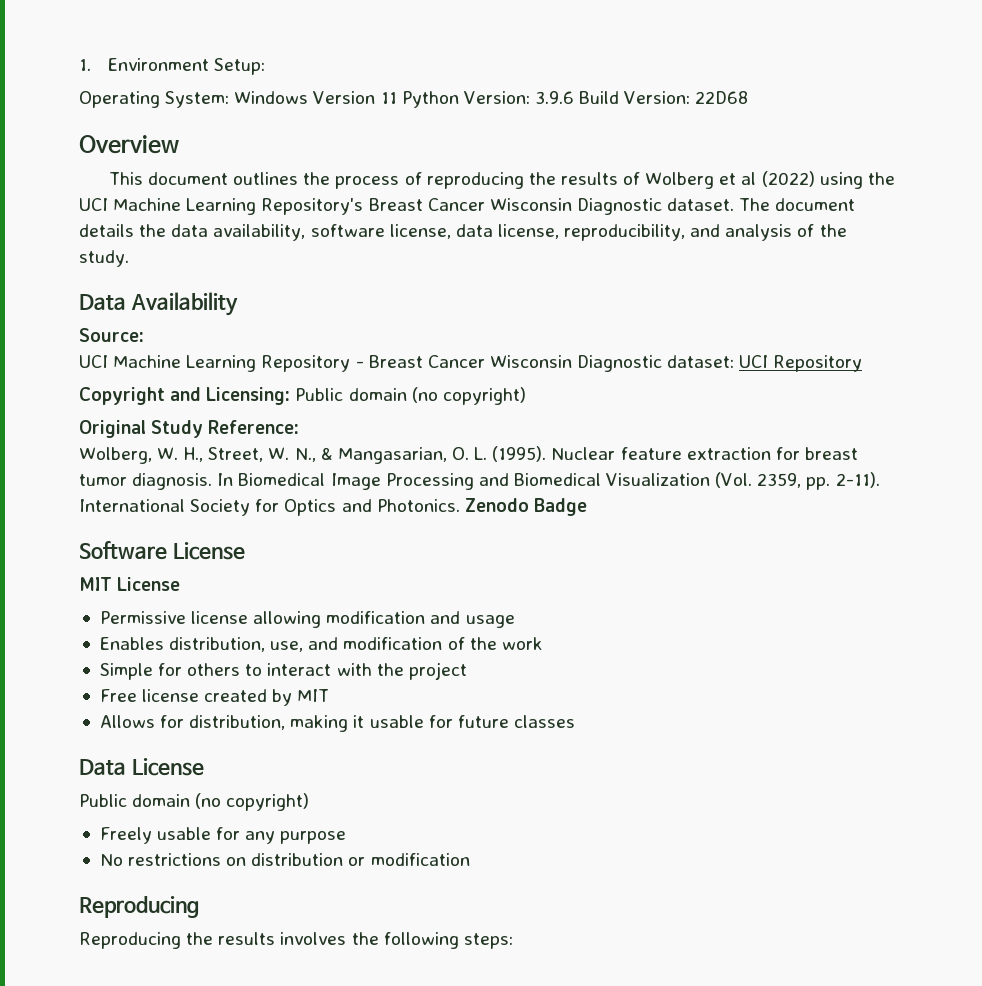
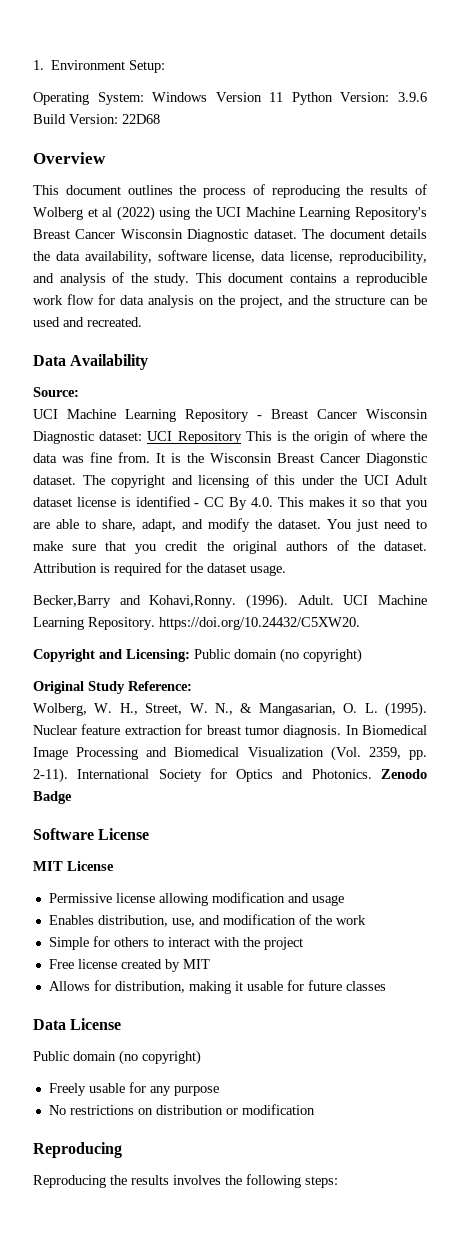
(129, 258) none -> [195,273,427,286] [33,294,427,308] [33,317,142,327] This document contains a reproducible work flow for data analysis on the project, and the structure can be used and recreated.
(863, 363) none -> [245,430,427,444] [33,452,427,466] [33,474,427,488] [33,496,428,510] [33,518,427,532] [33,540,428,554] [33,562,286,576] [33,594,428,609] [33,617,360,630] This is the origin of where the data was fine from. It is the Wisconsin Breast Cancer Diagonstic dataset. The copyright and licensing of this under the UCI Adult dataset license is identified - CC By 4.0. This makes it so that you are able to share, adapt, and modify the dataset. You just need to make sure that you credit the original authors of the dataset. Attribution is required for the dataset usage. // Becker,Barry and Kohavi,Ronny. (1996). Adult. UCI Machine Learning Repository. https://doi.org/10.24432/C5XW20.

